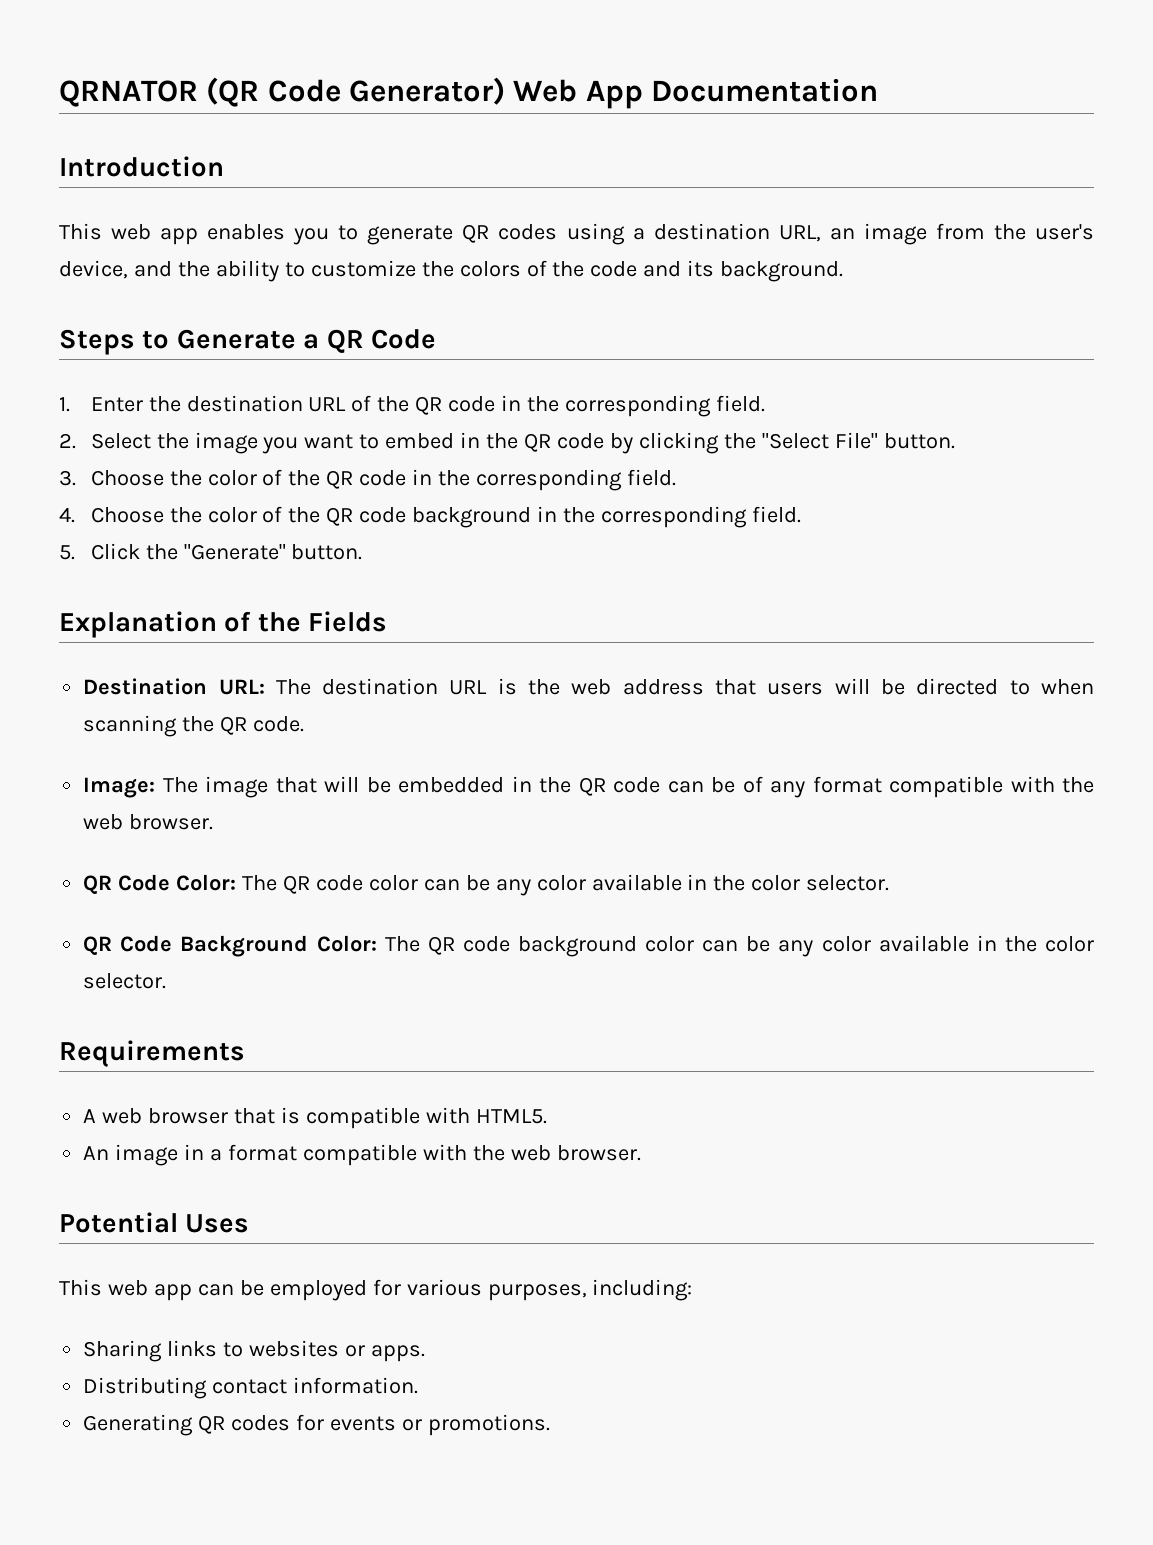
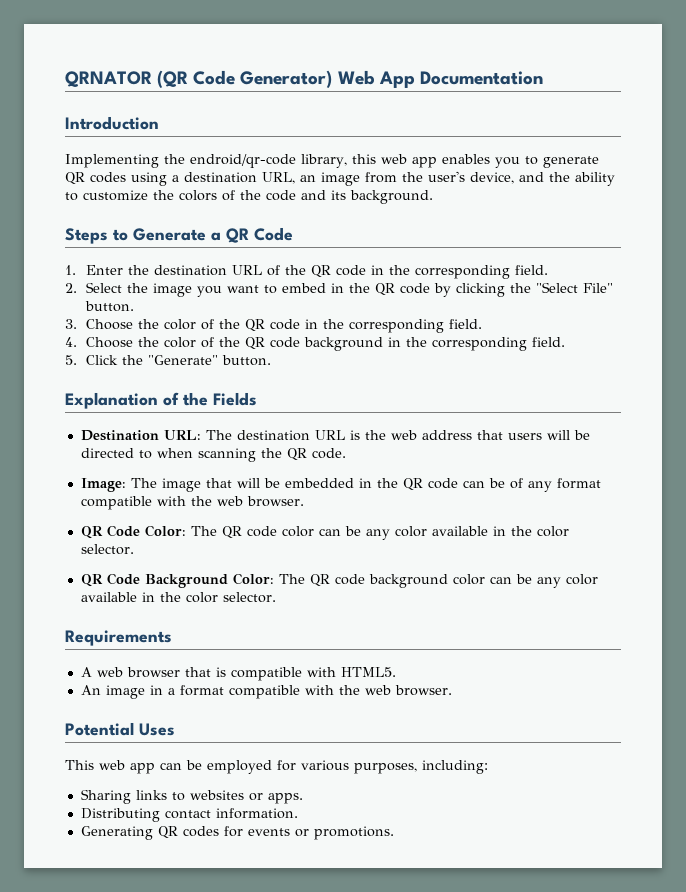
[59,223,102,240] This -> [65,154,376,168] Implementing the endroid/qr-code library, this

